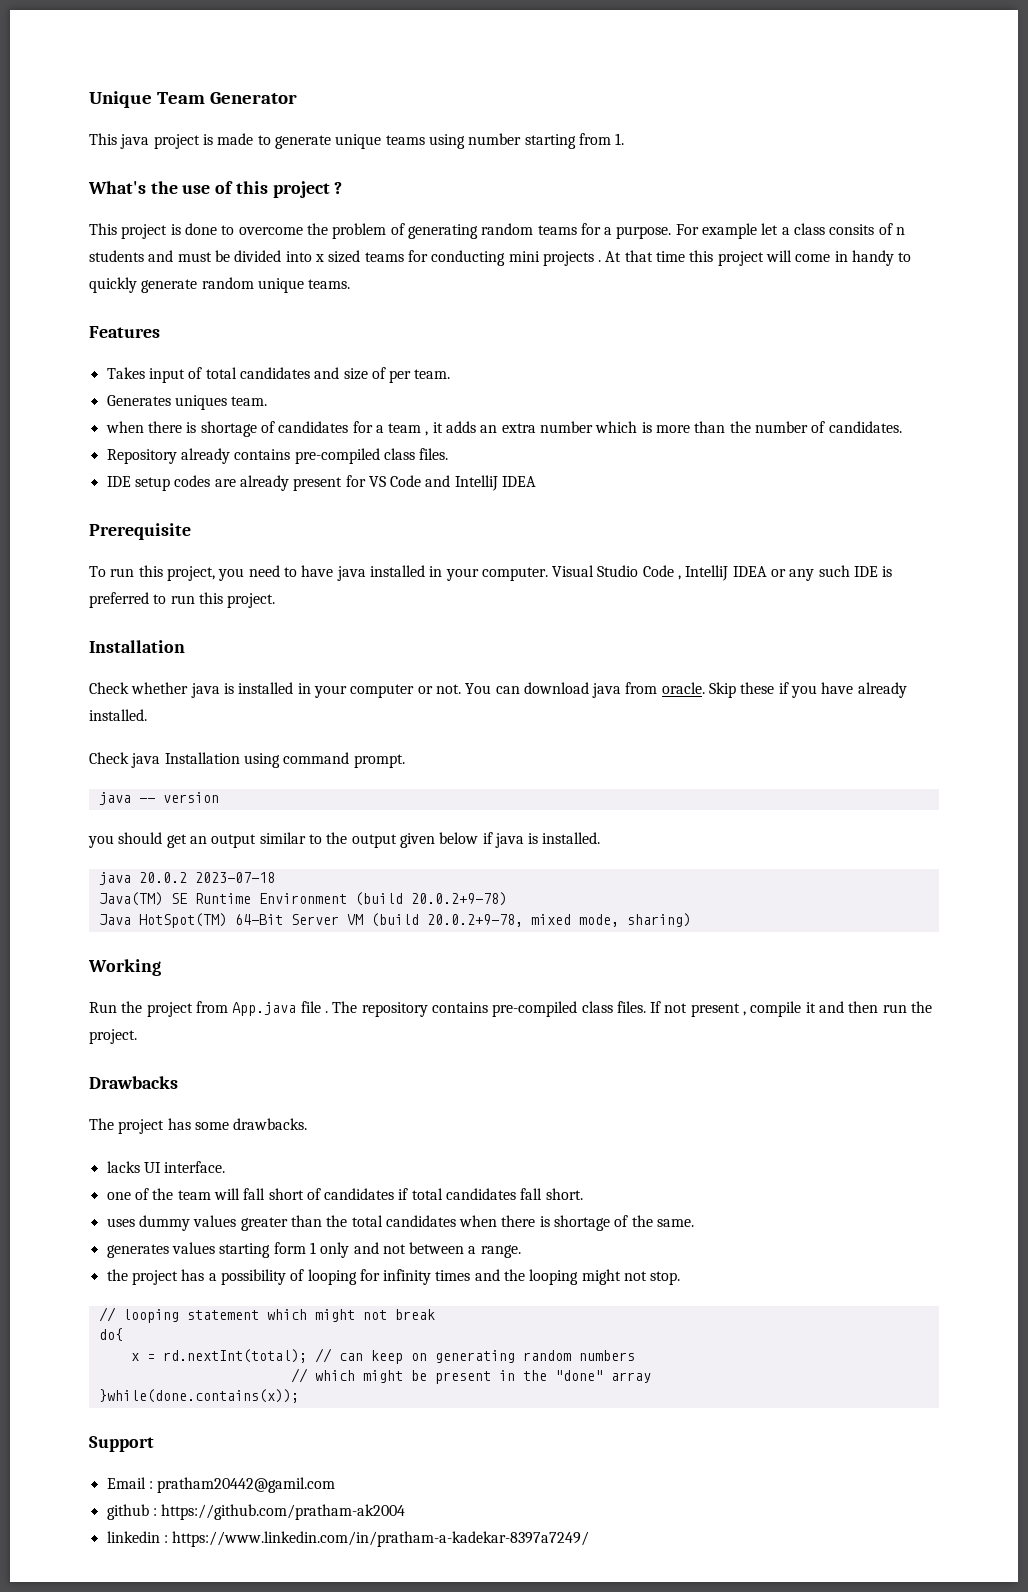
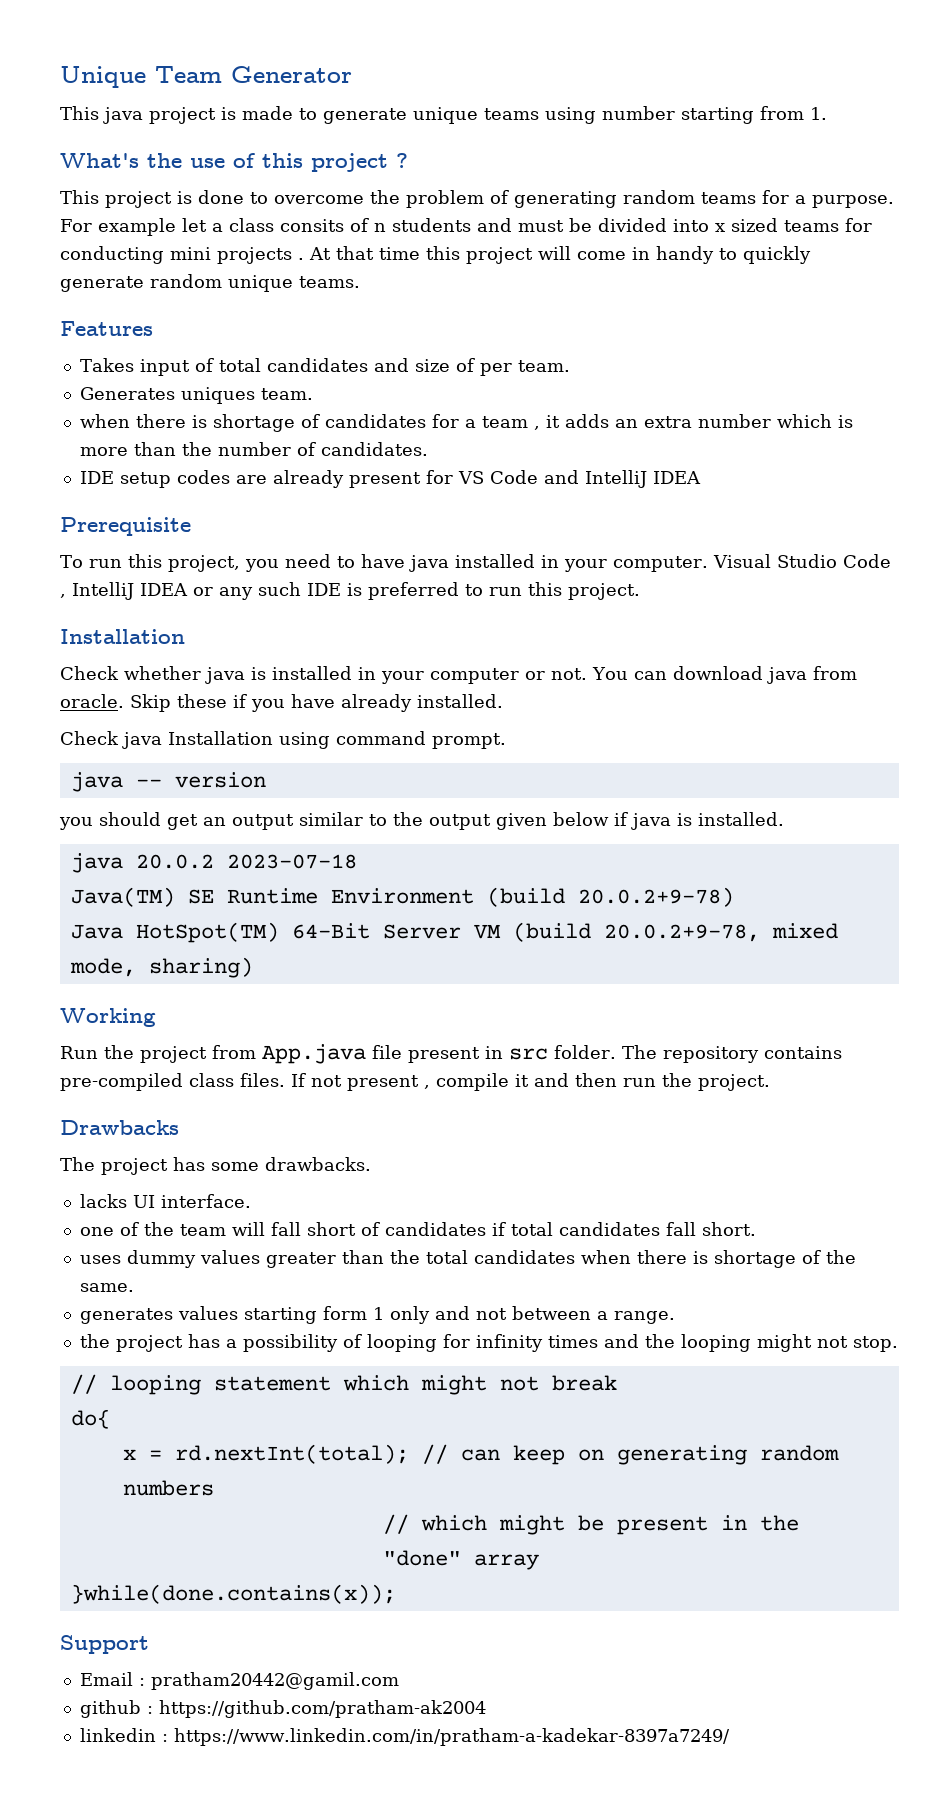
[106,448,449,464] // Repository already contains pre-compiled class files. -> (428, 449) none
[324,1011,328,1013] . -> [408,1045,616,1063] present in src folder.

